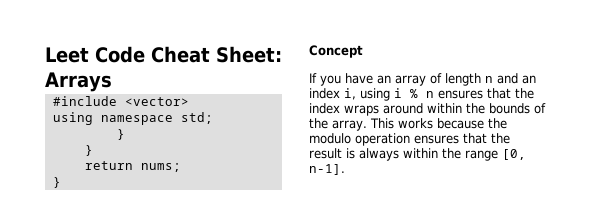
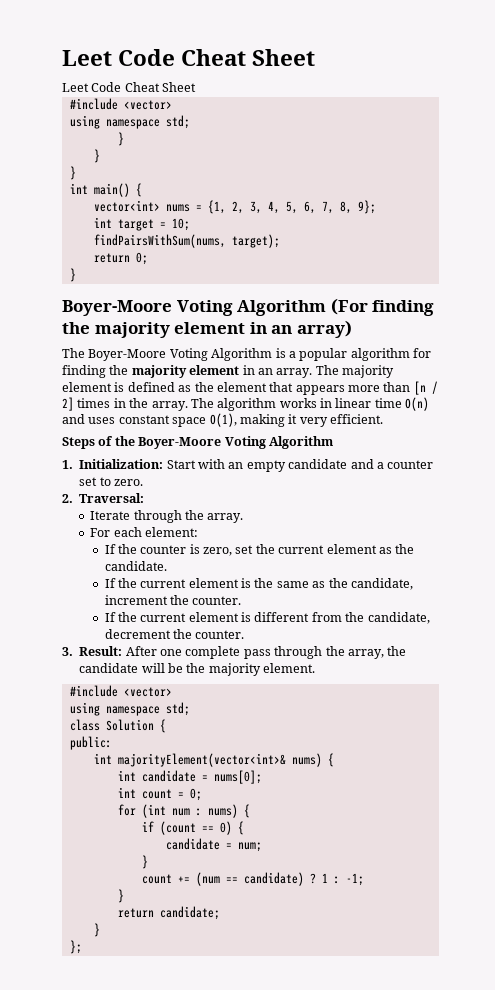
[45,46,282,63] [45,72,112,92] Leet Code Cheat Sheet: Arrays -> [62,49,316,66] [62,82,197,92] Leet Code Cheat Sheet // Leet Code Cheat Sheet
[84,161,181,172] [52,177,61,188] [309,45,363,58] [309,73,536,86] [309,88,534,101] [309,103,546,116] [309,118,507,131] [309,133,510,146] [309,148,526,161] [309,164,345,175] // return nums; // } // Concept // If you have an array of length n and an index i, using i % n ensures that the index wraps around within the bounds of the array. This works because the modulo operation ensures that the result is always within the range [0, n-1]. -> [69,166,76,180] [69,183,142,197] [93,200,376,214] [93,217,190,231] [93,234,280,248] [93,252,148,265] [69,268,76,282] [62,298,435,316] [62,320,352,338] [62,348,431,361] [62,365,394,378] [62,381,438,395] [62,397,430,411] [62,413,383,427] [62,436,333,449] [62,459,434,472] [79,477,143,486] [62,493,145,503] [90,510,244,523] [90,527,198,537] [104,544,415,556] [104,561,167,571] [104,578,413,590] [104,595,242,605] [104,612,430,624] [104,629,245,639] [62,646,407,659] [79,663,316,676] [69,685,172,697] [69,702,190,716] [69,719,166,733] [69,736,112,750] [93,753,334,767] [117,770,262,784] [117,787,202,801] [117,804,250,818] [141,821,244,835] [165,838,262,852] [141,855,148,869] [141,872,364,886] [117,889,124,903] [117,906,220,920] [93,923,100,937] [69,940,82,954] // } // int main() { // vector<int> nums = {1, 2, 3, 4, 5, 6, 7, 8, 9}; // int target = 10; // findPairsWithSum(nums, target); // return 0; // } // Boyer-Moore Voting Algorithm (For finding the majority element in an array) // The Boyer-Moore Voting Algorithm is a popular algorithm for finding the majority element in an array. The majority element is defined as the element that appears more than [n / 2] times in the array. The algorithm works in linear time O(n) and uses constant space O(1), making it very efficient. // Steps of the Boyer-Moore Voting Algorithm // 1. Initialization: Start with an empty candidate and a counter set to zero. // 2. Traversal: // Iterate through the array. // For each element: // If the counter is zero, set the current element as the candidate. // If the current element is the same as the candidate, increment the counter. // If the current element is different from the candidate, decrement the counter. // 3. Result: After one complete pass through the array, the candidate will be the majority element. // #include <vector> // using namespace std; // class Solution { // public: // int majorityElement(vector<int>& nums) { // int candidate = nums[0]; // int count = 0; // for (int num : nums) { // if (count == 0) { // candidate = num; // } // count += (num == candidate) ? 1 : -1; // } // return candidate; // } // };

